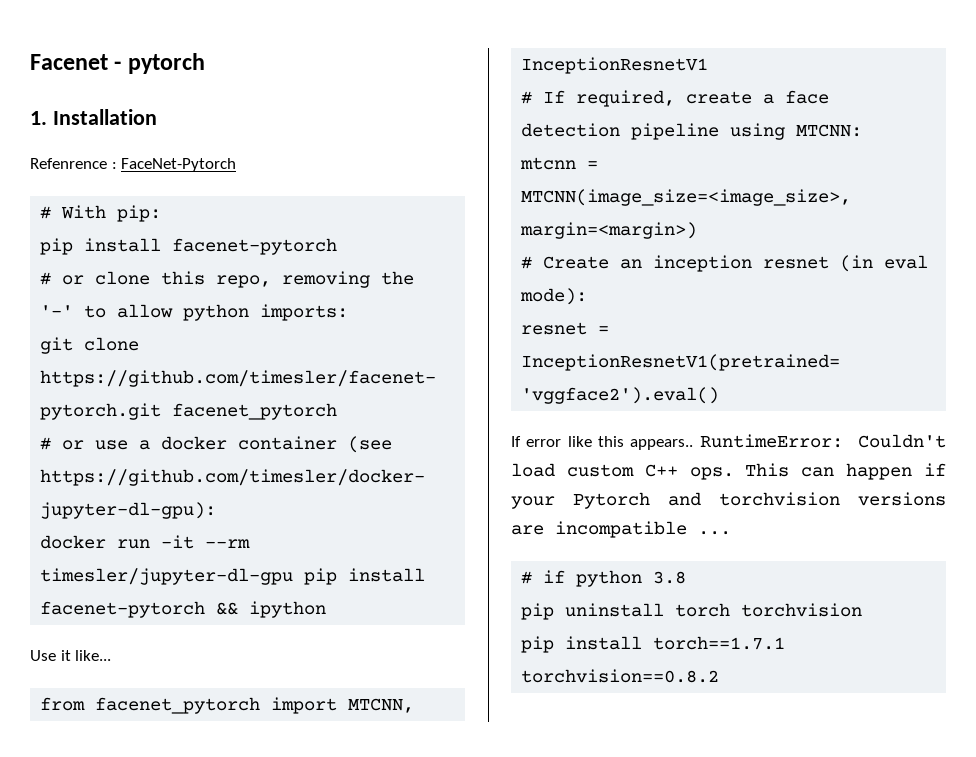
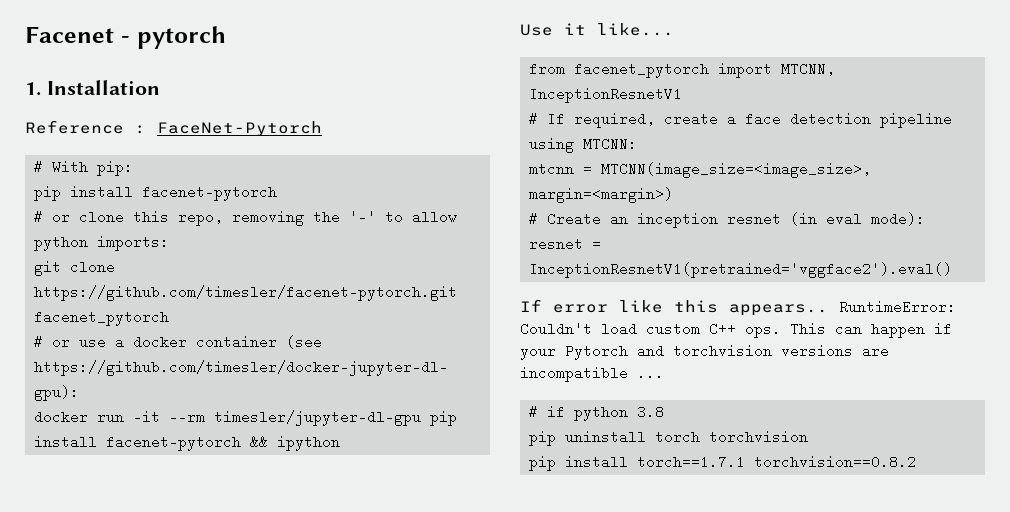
[30,158,107,169] Refenrence -> [25,120,124,134] Reference

